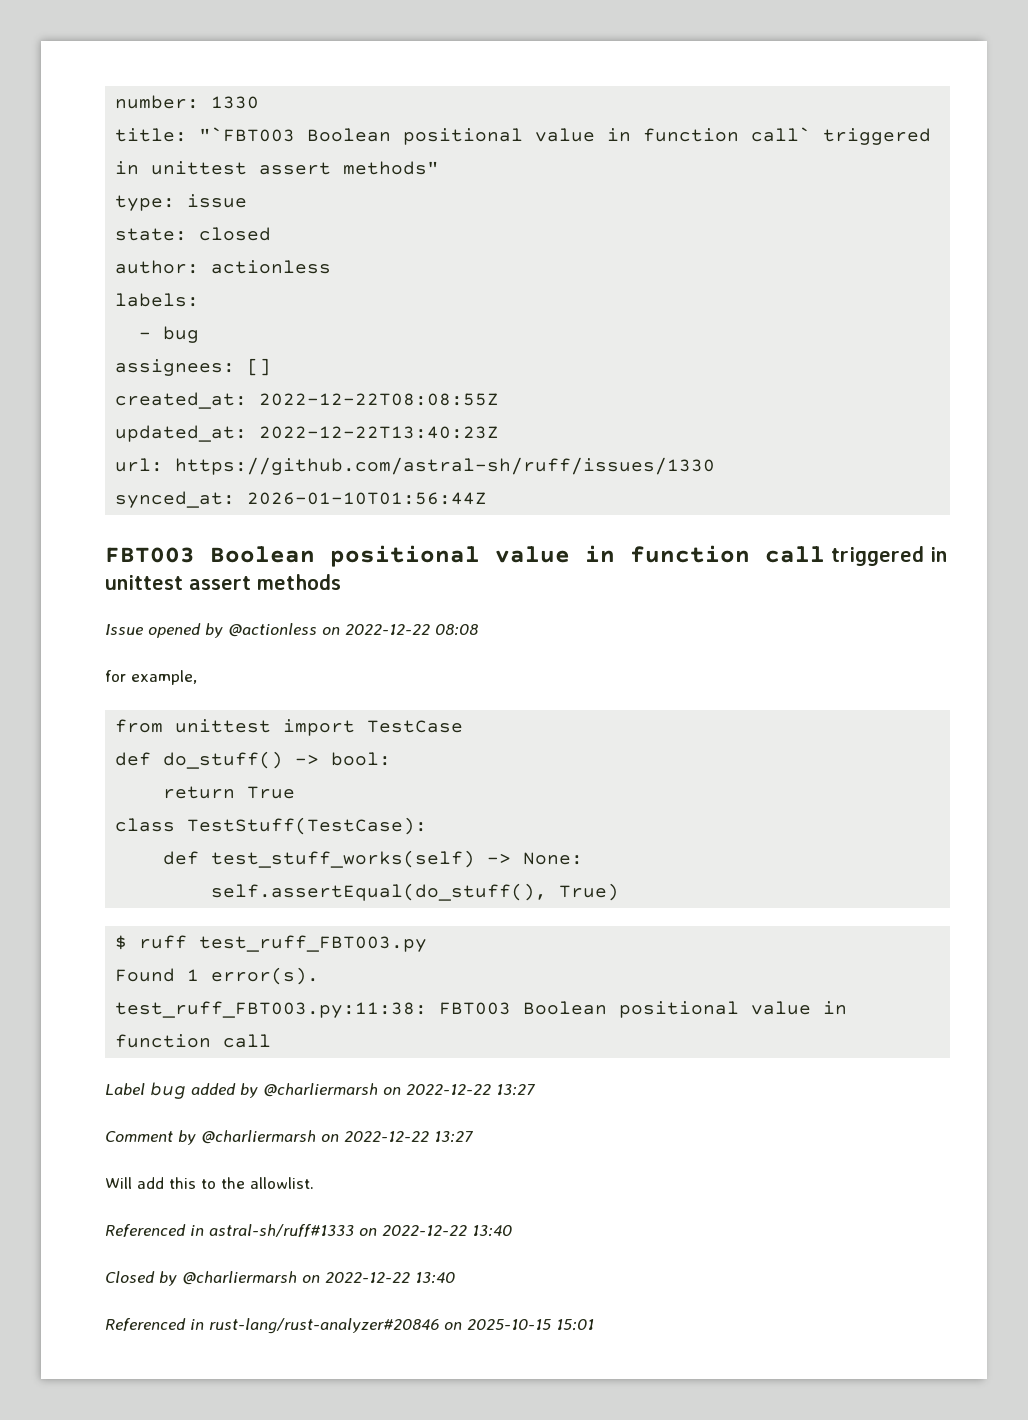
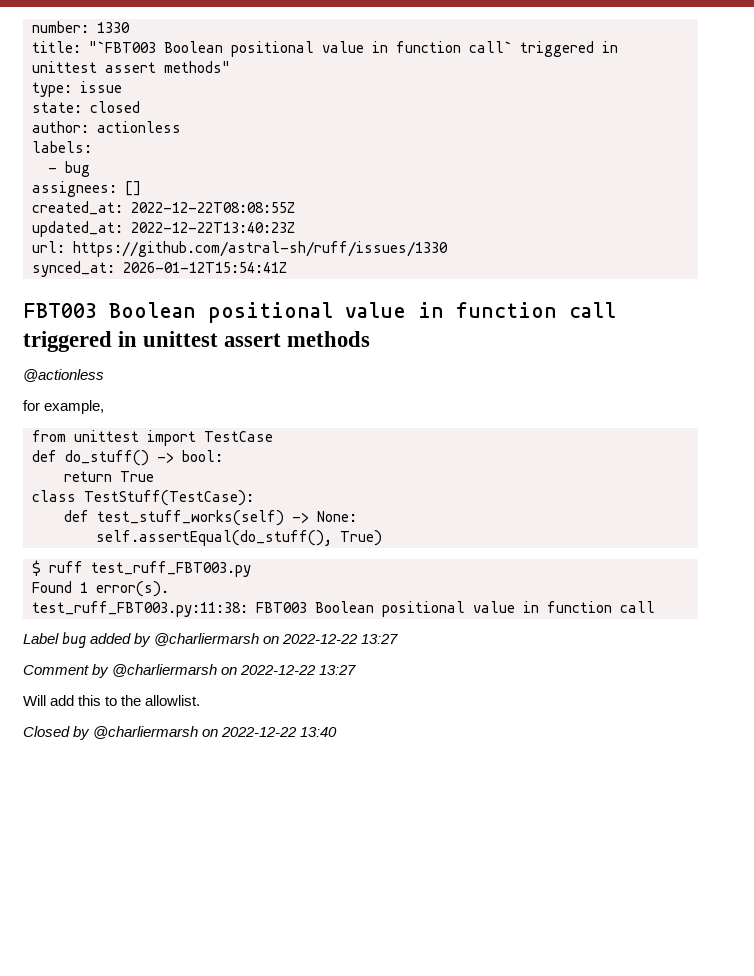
[247,492,488,505] 2026-01-10T01:56:44Z -> [123,262,287,273] 2026-01-12T15:54:41Z
[105,623,478,638] Issue opened by @actionless on 2022-12-22 08:08 -> [23,369,104,382] @actionless
[105,1224,512,1237] // Referenced in astral-sh/ruff#1333 on 2022-12-22 13:40 -> (201, 700) none
[105,1318,594,1334] // Referenced in rust-lang/rust-analyzer#20846 on 2025-10-15 15:01 -> (338, 732) none

